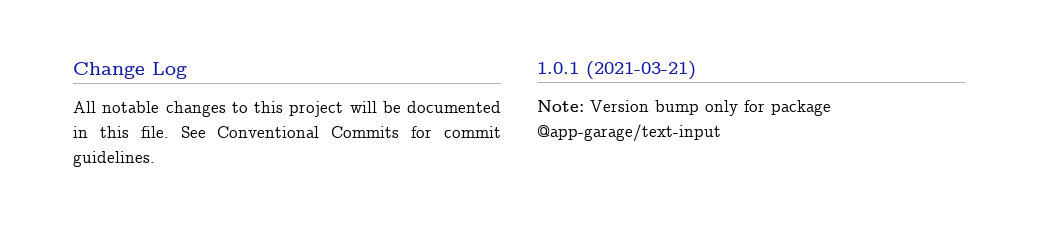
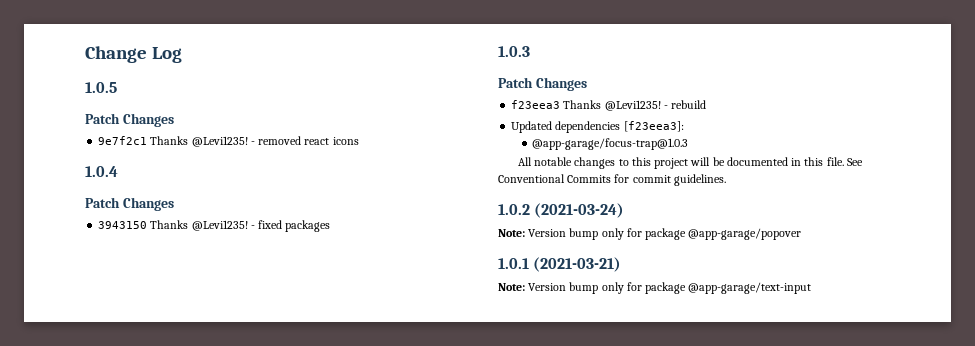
(187, 70) none -> [85,82,117,93] [85,113,174,127] [98,136,359,147] [85,166,118,177] [85,197,174,211] [98,220,331,232] [498,46,530,57] [498,77,587,91] [511,100,707,111] [511,121,684,133] [532,138,689,150] // 1.0.5 // Patch Changes // 9e7f2c1 Thanks @Levi1235! - removed react icons // 1.0.4 // Patch Changes // 3943150 Thanks @Levi1235! - fixed packages // 1.0.3 // Patch Changes // f23eea3 Thanks @Levi1235! - rebuild // Updated dependencies [f23eea3]: // @app-garage/focus-trap@1.0.3
(155, 159) none -> [498,203,625,218] [498,228,802,240] // 1.0.2 (2021-03-24) // Note: Version bump only for package @app-garage/popover

